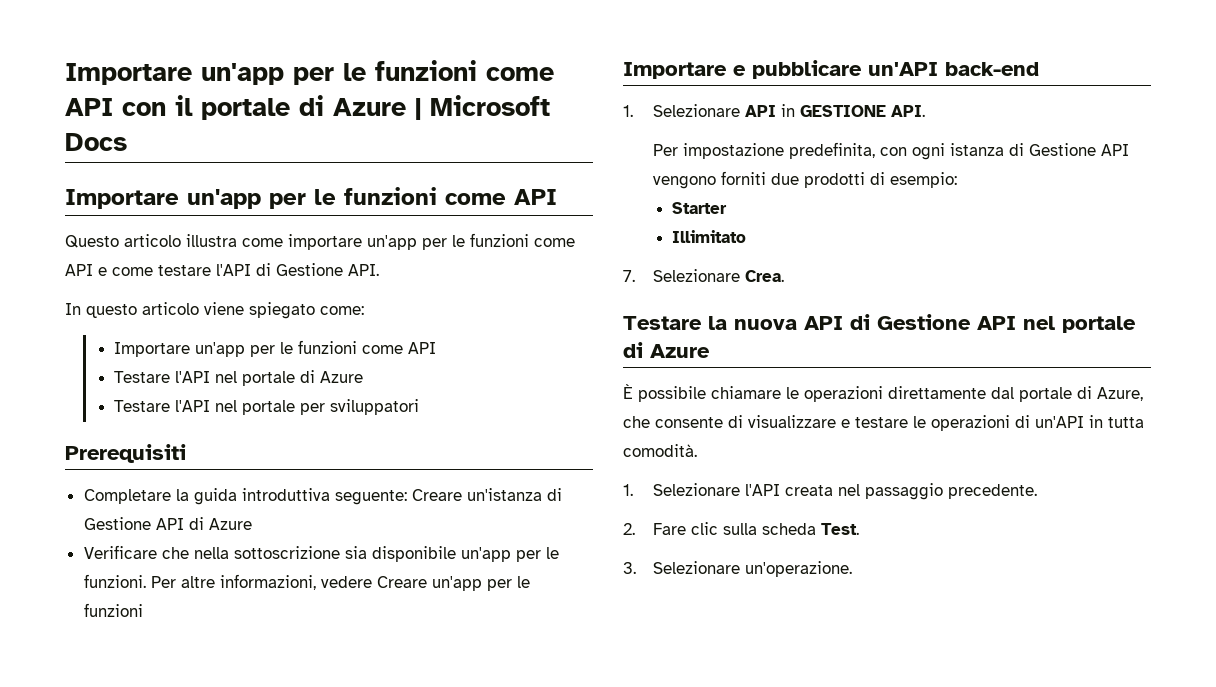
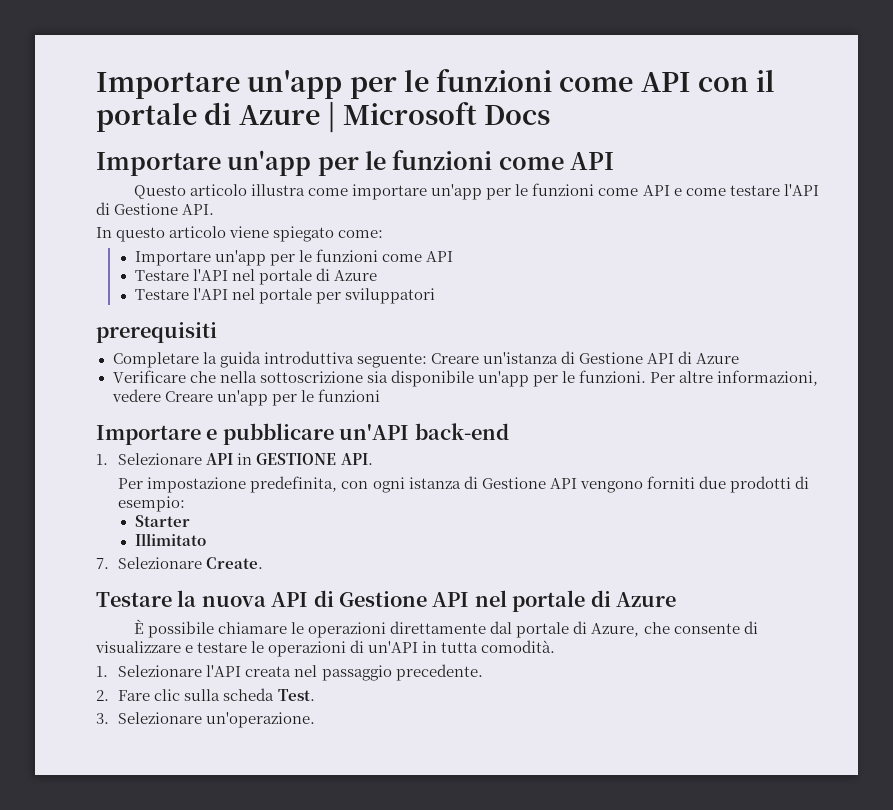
[65,444,186,463] Prerequisiti -> [96,322,217,343] prerequisiti
[745,270,785,282] Crea. -> [206,557,264,569] Create.

